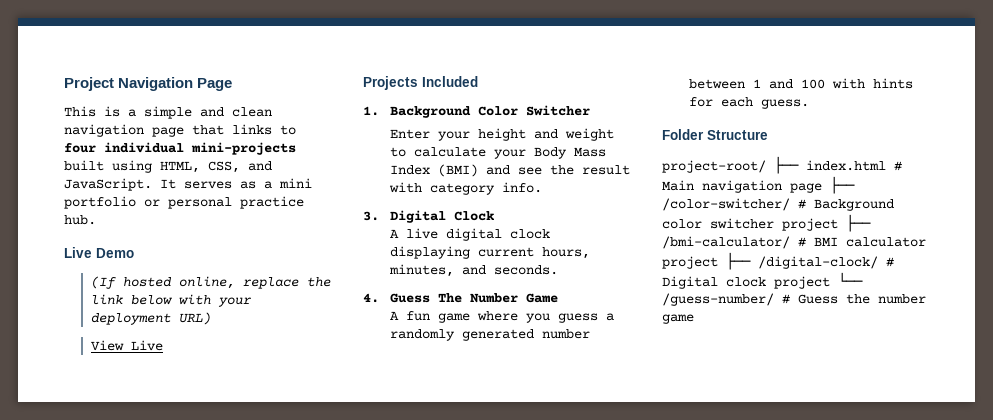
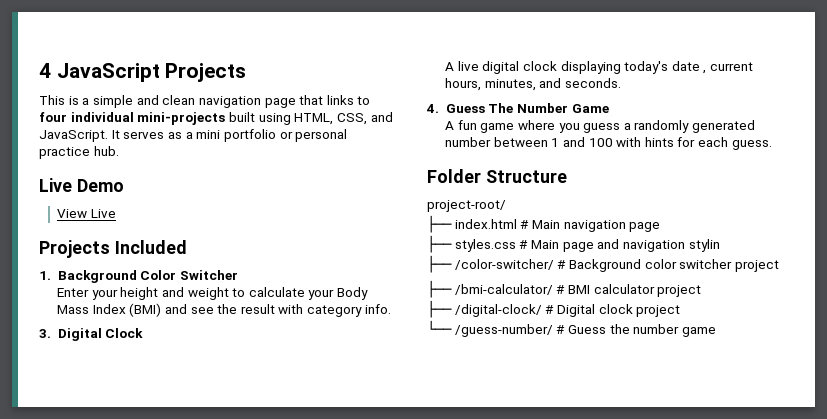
[64,77,233,91] Project Navigation Page -> [39,63,247,82] 4 JavaScript Projects
[90,276,331,289] [90,294,252,307] [90,312,211,325] // (If hosted online, replace the link below with your deployment URL) -> (124, 185) none
(470, 252) none -> [624,61,707,74] today's date ,
(766, 166) none -> (506, 206) //
(822, 188) none -> [427,235,720,253] // ├── styles.css # Main page and navigation stylin //
(838, 224) none -> (779, 266) //
(718, 262) none -> (702, 291) //
(830, 282) none -> (681, 311) //

